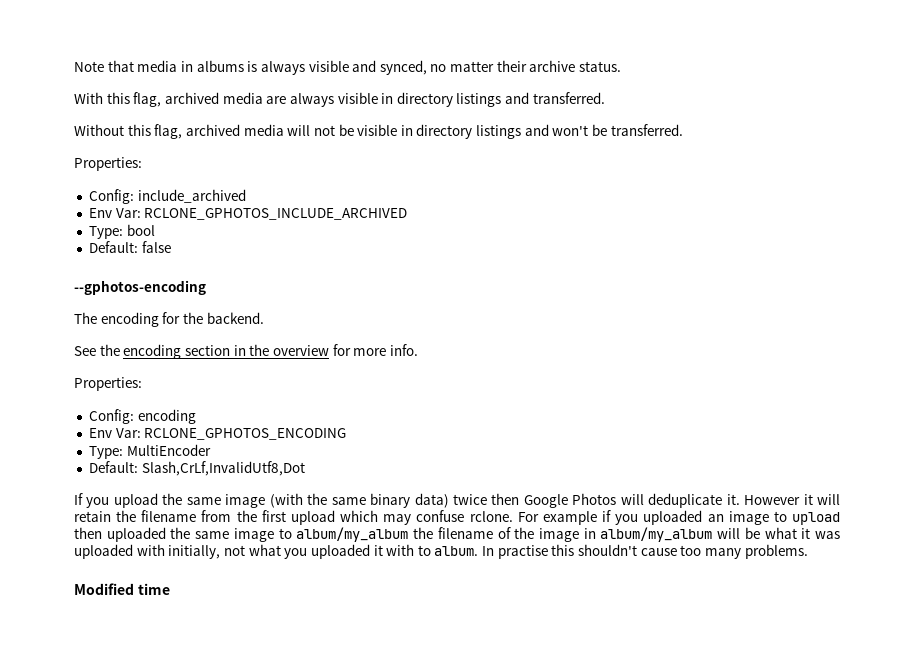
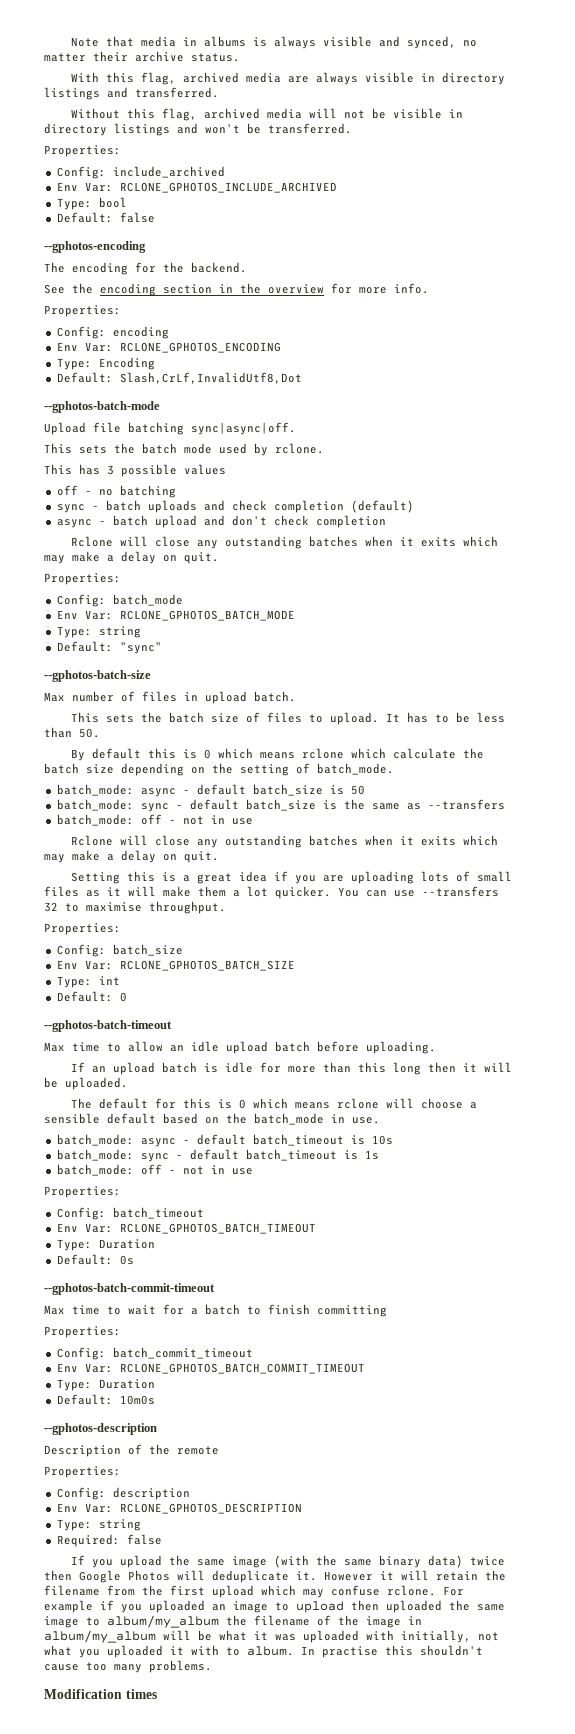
[126,444,211,456] MultiEncoder -> [98,357,155,370] Encoding
(305, 468) none -> [44,401,160,413] [44,422,296,435] [44,443,324,456] [44,464,226,477] [56,485,176,498] [56,500,414,513] [56,515,386,528] [71,536,499,549] [44,551,219,564] [44,573,121,585] [56,594,183,607] [56,610,295,621] [56,626,141,638] [56,641,162,654] [44,670,151,682] [44,691,296,704] [71,712,506,725] [44,727,100,738] [71,748,485,761] [44,763,394,776] [56,784,365,797] [56,799,505,812] [56,814,253,826] [71,835,499,848] [44,850,219,863] [71,871,513,884] [44,886,499,899] [44,901,226,914] [44,923,121,935] [56,944,183,957] [56,960,295,971] [56,976,120,988] [56,991,127,1002] [44,1020,172,1032] [44,1041,436,1054] [71,1062,513,1075] [44,1077,128,1090] [71,1098,478,1109] [44,1113,380,1125] [56,1134,393,1147] [56,1149,379,1162] [56,1164,253,1176] [44,1186,121,1198] [56,1207,204,1220] [56,1223,316,1234] [56,1239,155,1251] [56,1254,134,1265] [44,1283,215,1295] [44,1304,387,1317] [44,1326,121,1338] [56,1347,253,1360] [56,1363,365,1374] [56,1379,155,1391] [56,1394,155,1405] [44,1423,157,1435] [44,1444,219,1457] [44,1466,121,1478] [56,1487,190,1500] [56,1503,302,1514] [56,1519,141,1531] [56,1534,162,1547] // --gphotos-batch-mode // Upload file batching sync|async|off. // This sets the batch mode used by rclone. // This has 3 possible values // off - no batching // sync - batch uploads and check completion (default) // async - batch upload and don't check completion // Rclone will close any outstanding batches when it exits which may make a delay on quit. // Properties: // Config: batch_mode // Env Var: RCLONE_GPHOTOS_BATCH_MODE // Type: string // Default: "sync" // --gphotos-batch-size // Max number of files in upload batch. // This sets the batch size of files to upload. It has to be less than 50. // By default this is 0 which means rclone which calculate the batch size depending on the setting of batch_mode. // batch_mode: async - default batch_size is 50 // batch_mode: sync - default batch_size is the same as --transfers // batch_mode: off - not in use // Rclone will close any outstanding batches when it exits which may make a delay on quit. // Setting this is a great idea if you are uploading lots of small files as it will make them a lot quicker. You can use --transfers 32 to maximise throughput. // Properties: // Config: batch_size // Env Var: RCLONE_GPHOTOS_BATCH_SIZE // Type: int // Default: 0 // --gphotos-batch-timeout // Max time to allow an idle upload batch before uploading. // If an upload batch is idle for more than this long then it will be uploaded. // The default for this is 0 which means rclone will choose a sensible default based on the batch_mode in use. // batch_mode: async - default batch_timeout is 10s // batch_mode: sync - default batch_timeout is 1s // batch_mode: off - not in use // Properties: // Config: batch_timeout // Env Var: RCLONE_GPHOTOS_BATCH_TIMEOUT // Type: Duration // Default: 0s // --gphotos-batch-commit-timeout // Max time to wait for a batch to finish committing // Properties: // Config: batch_commit_timeout // Env Var: RCLONE_GPHOTOS_BATCH_COMMIT_TIMEOUT // Type: Duration // Default: 10m0s // --gphotos-description // Description of the remote // Properties: // Config: description // Env Var: RCLONE_GPHOTOS_DESCRIPTION // Type: string // Required: false
[74,583,170,595] Modified time -> [44,1689,157,1699] Modification times

